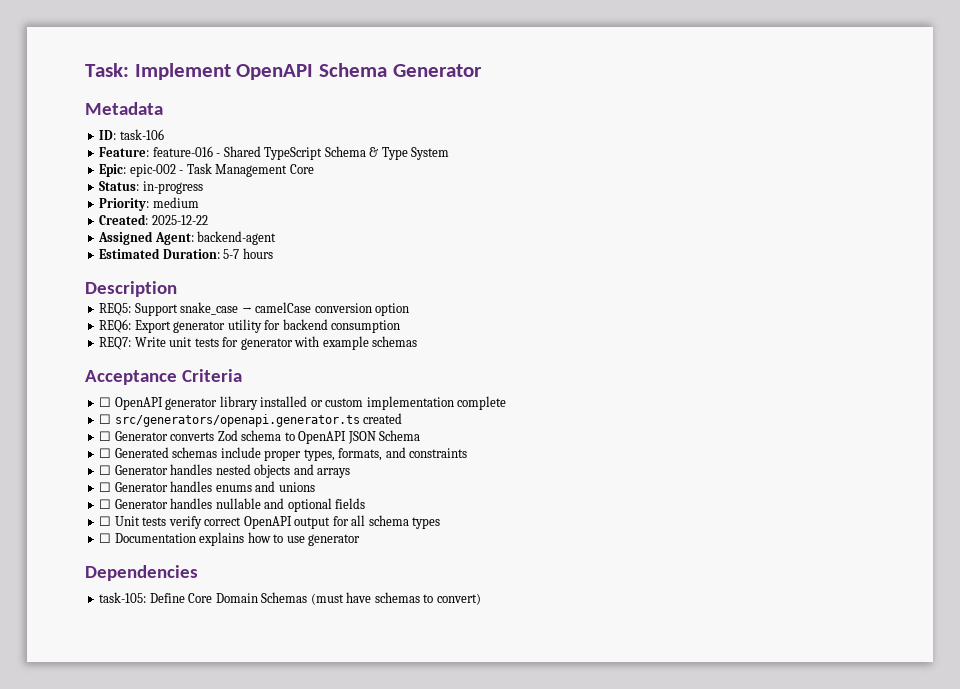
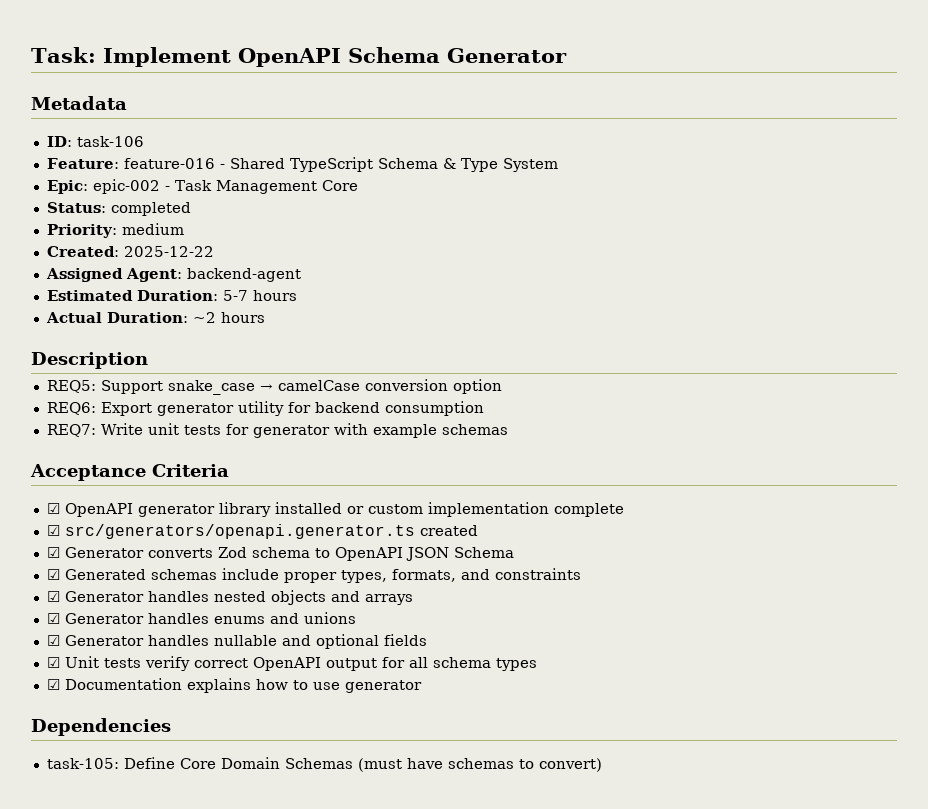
[142,181,203,194] in-progress -> [110,202,191,216] completed
(273, 253) none -> [45,312,265,323] // Actual Duration: ~2 hours
[99,397,112,407] ☐ -> [46,503,60,514] ☑
[99,414,112,424] ☐ -> [46,525,60,536] ☑
[99,431,112,441] ☐ -> [46,547,60,558] ☑
[99,448,112,458] ☐ -> [46,569,60,580] ☑
[99,465,112,475] ☐ -> [46,591,60,602] ☑
[99,482,112,492] ☐ -> [46,613,60,624] ☑
[99,499,112,509] ☐ -> [46,635,60,646] ☑
[99,516,112,526] ☐ -> [46,657,60,668] ☑
[99,533,112,543] ☐ -> [46,679,60,690] ☑

